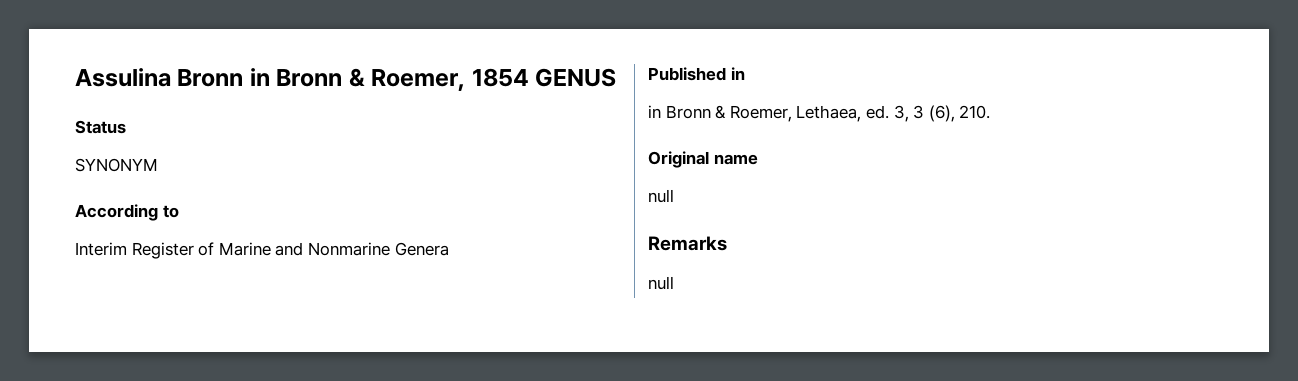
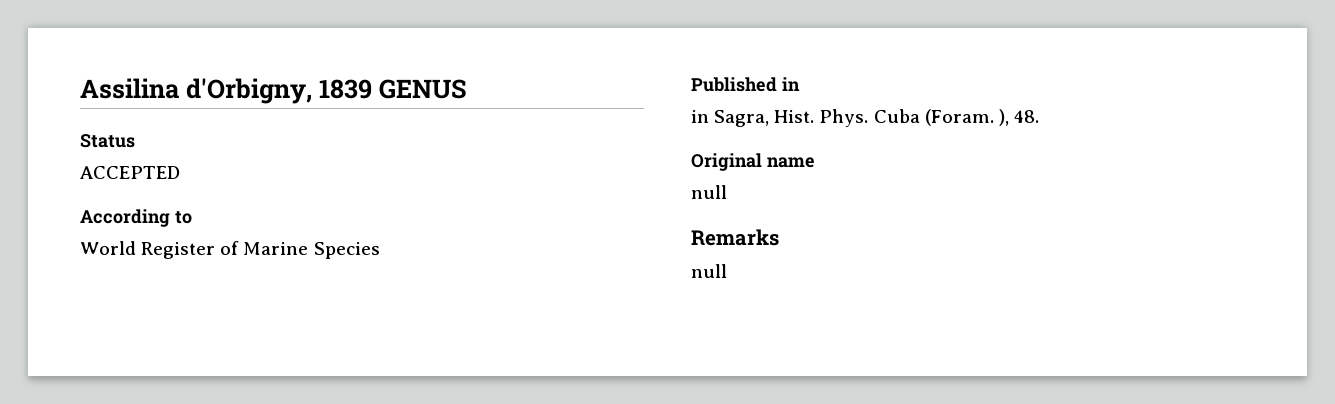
[75,68,529,91] Assulina Bronn in Bronn & Roemer, 1854 -> [80,78,372,104] Assilina d'Orbigny, 1839
[75,158,158,172] SYNONYM -> [80,166,180,179] ACCEPTED
[75,242,127,256] Interim -> [80,241,136,255] World
[275,242,449,256] and Nonmarine Genera -> [313,242,380,259] Species
[665,105,991,122] Bronn & Roemer, Lethaea, ed. 3, 3 (6), 210. -> [714,109,1039,127] Sagra, Hist. Phys. Cuba (Foram. ), 48.

